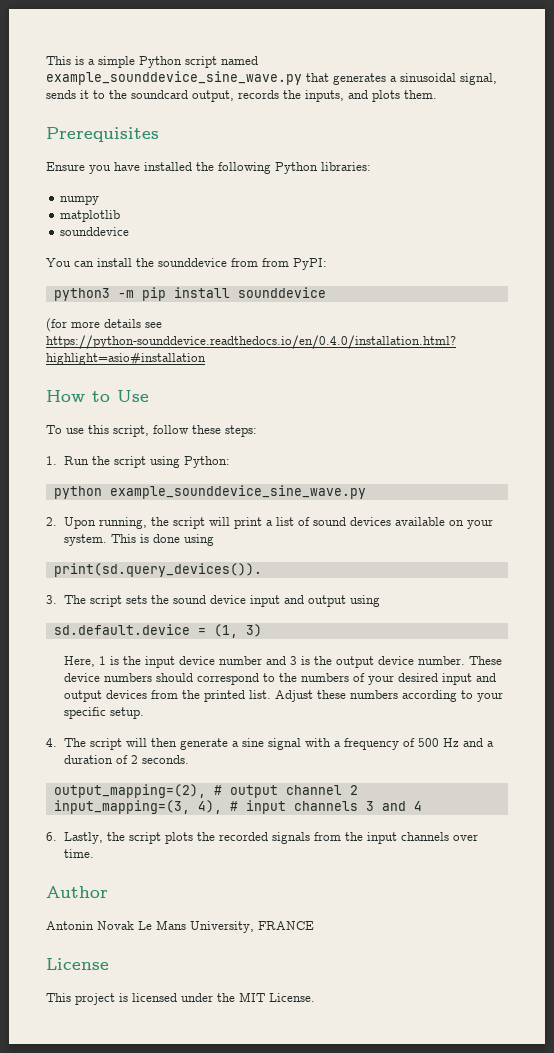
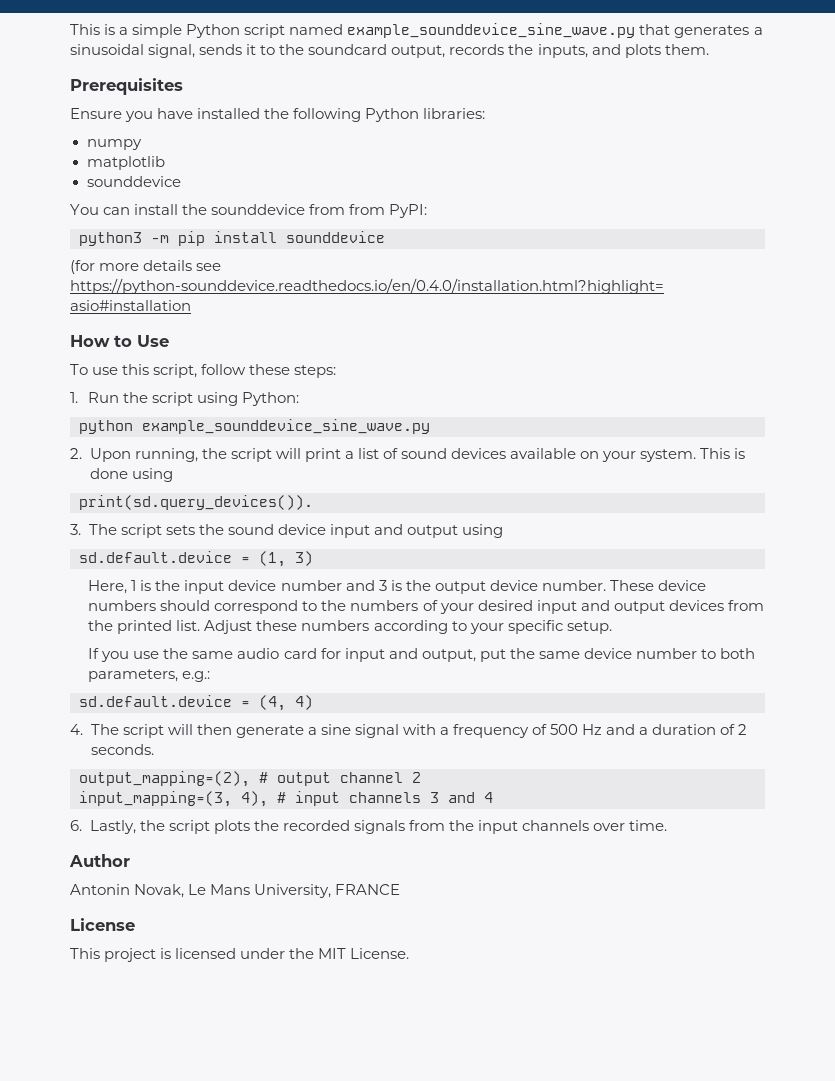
(144, 713) none -> [88,648,756,662] [88,669,211,682] [79,695,313,711] // If you use the same audio card for input and output, put the same device number to both parameters, e.g.: // sd.default.device = (4, 4)
[97,921,134,930] Novak -> [134,884,185,898] Novak,

